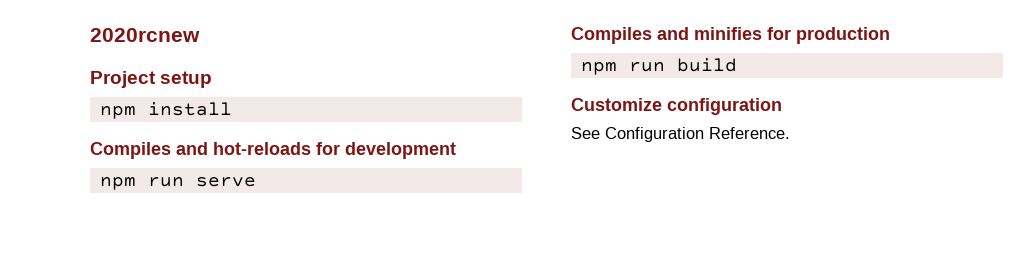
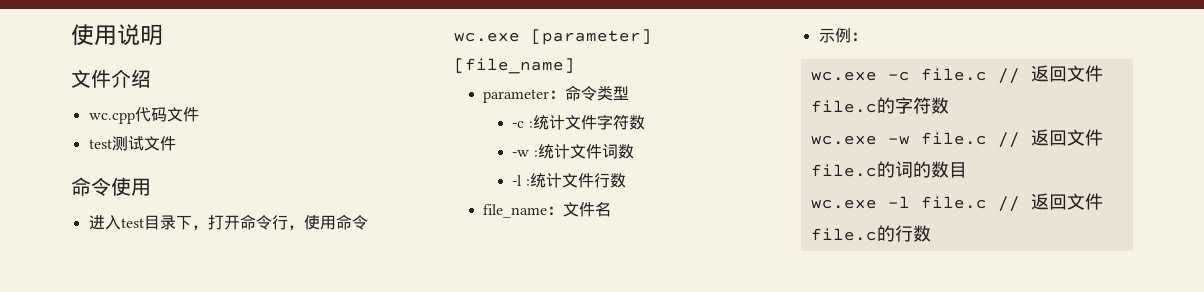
[90,28,200,42] [90,71,213,88] [99,102,232,119] [90,142,456,159] [99,177,256,190] [571,27,890,44] [580,58,737,75] [571,98,782,115] [571,127,790,142] 2020rcnew // Project setup // npm install // Compiles and hot-reloads for development // npm run serve // Compiles and minifies for production // npm run build // Customize configuration // See Configuration Reference. -> [71,24,163,46] [71,69,151,88] [88,107,199,124] [88,136,176,151] [71,177,151,196] [88,214,368,230] [453,29,652,45] [453,58,575,74] [482,85,629,103] [512,114,645,130] [512,144,634,159] [512,173,626,188] [482,202,611,218] [818,28,867,43] [810,65,1103,84] [810,97,949,114] [810,129,1103,148] [810,161,967,178] [810,193,1103,212] [810,225,931,242] 使用说明 // 文件介绍 // wc.cpp代码文件 // test测试文件 // 命令使用 // 进入test目录下，打开命令行，使用命令wc.exe [parameter] [file_name] // parameter：命令类型 // -c :统计文件字符数 // -w :统计文件词数 // -l :统计文件行数 // file_name：文件名 // 示例： // wc.exe -c file.c // 返回文件file.c的字符数 // wc.exe -w file.c // 返回文件file.c的词的数目 // wc.exe -l file.c // 返回文件file.c的行数

